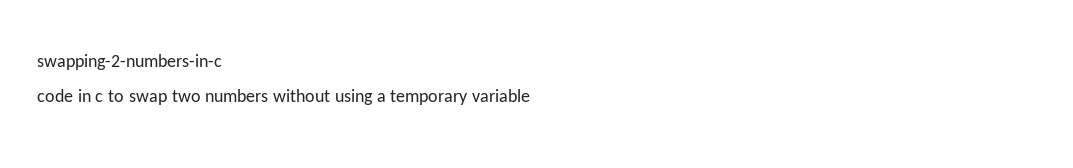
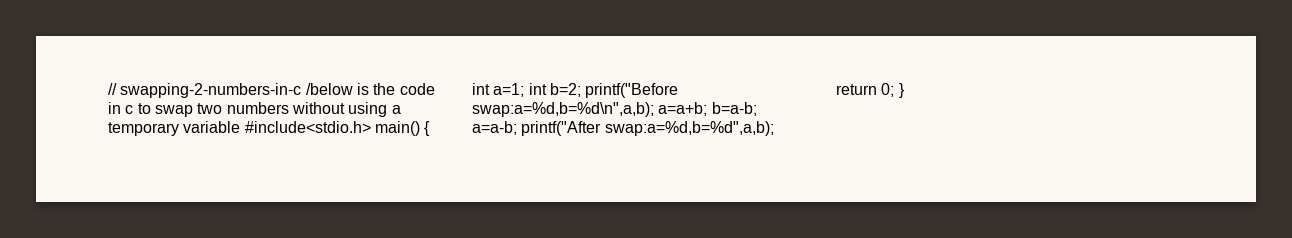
(37, 62) none -> [108,83,117,95] //
(222, 62) // -> [305,83,396,95] /below is the
(530, 95) none -> [244,121,431,136] [472,83,679,98] [472,102,757,117] [472,121,774,136] [836,83,905,98] #include<stdio.h> main() { int a=1; int b=2; printf("Before swap:a=%d,b=%d\n",a,b); a=a+b; b=a-b; a=a-b; printf("After swap:a=%d,b=%d",a,b); return 0; }

